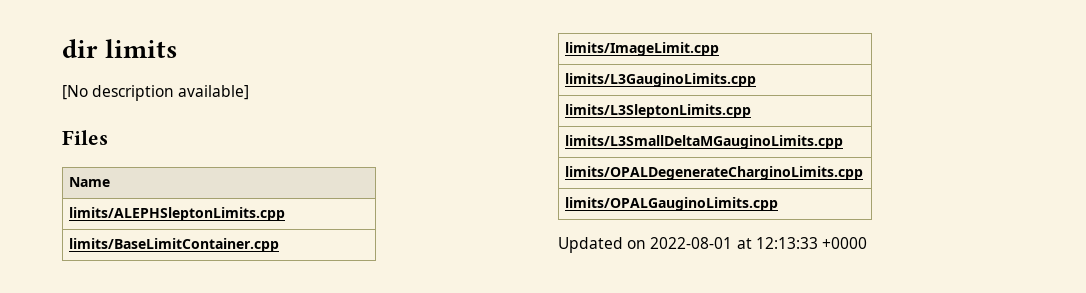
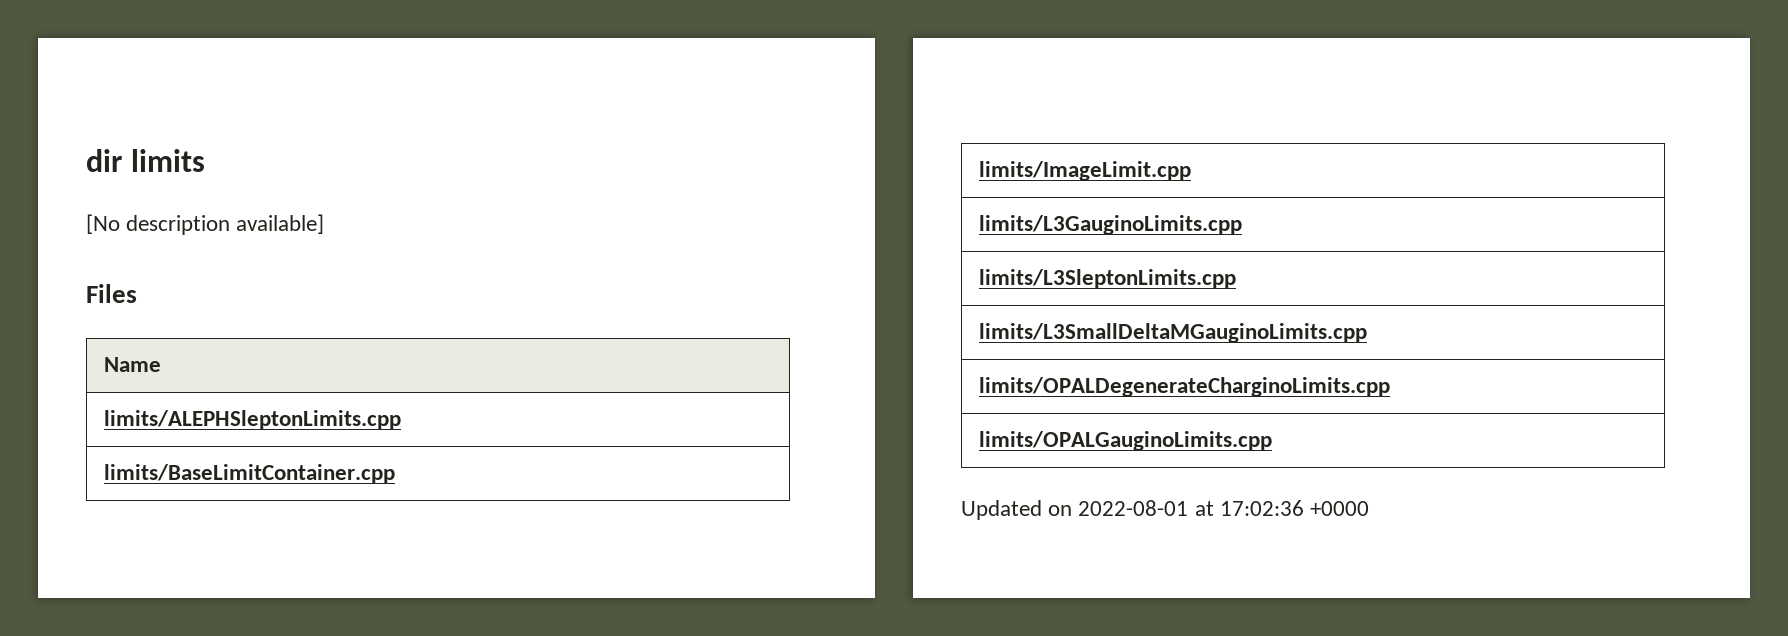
[755,237,818,249] 12:13:33 -> [1219,500,1304,516] 17:02:36

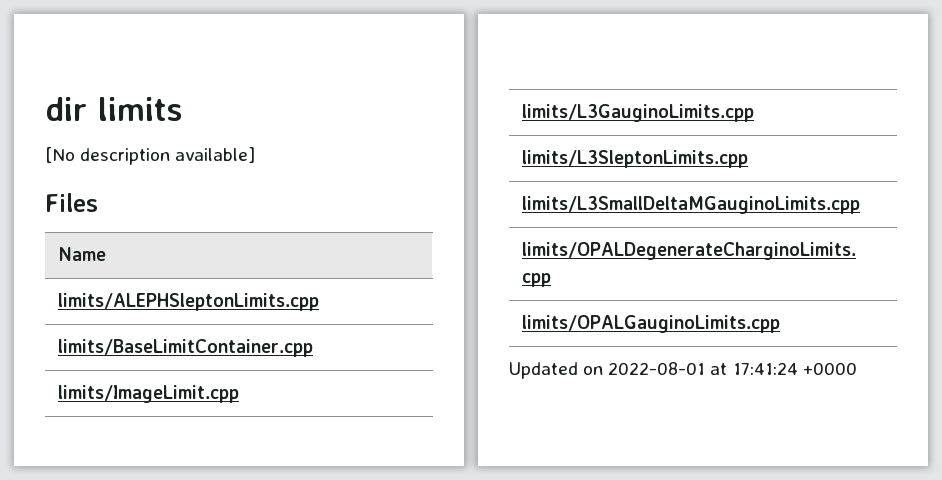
[1219,500,1304,516] 17:02:36 -> [732,362,798,375] 17:41:24

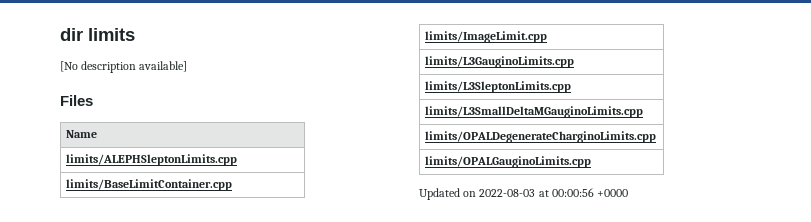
[608,362,798,375] 2022-08-01 at 17:41:24 -> [479,188,594,197] 2022-08-03 at 00:00:56

